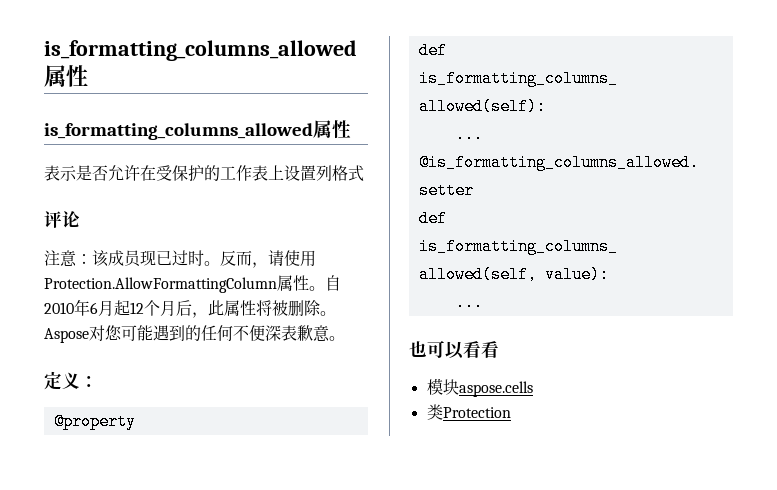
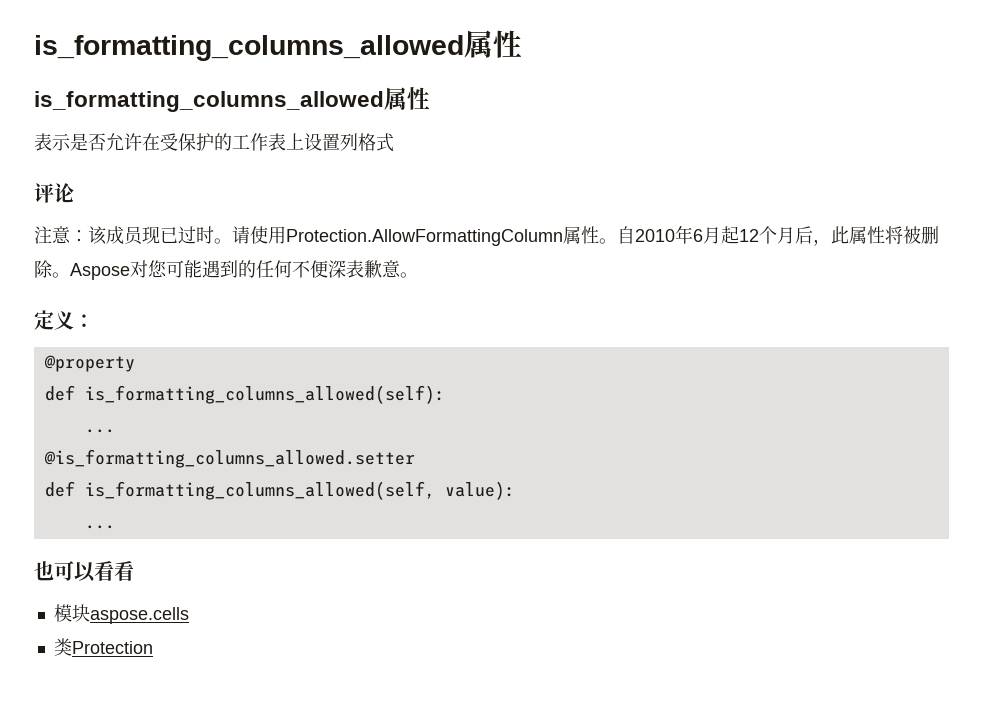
[220,250,268,268] 反而， -> (232, 241) none

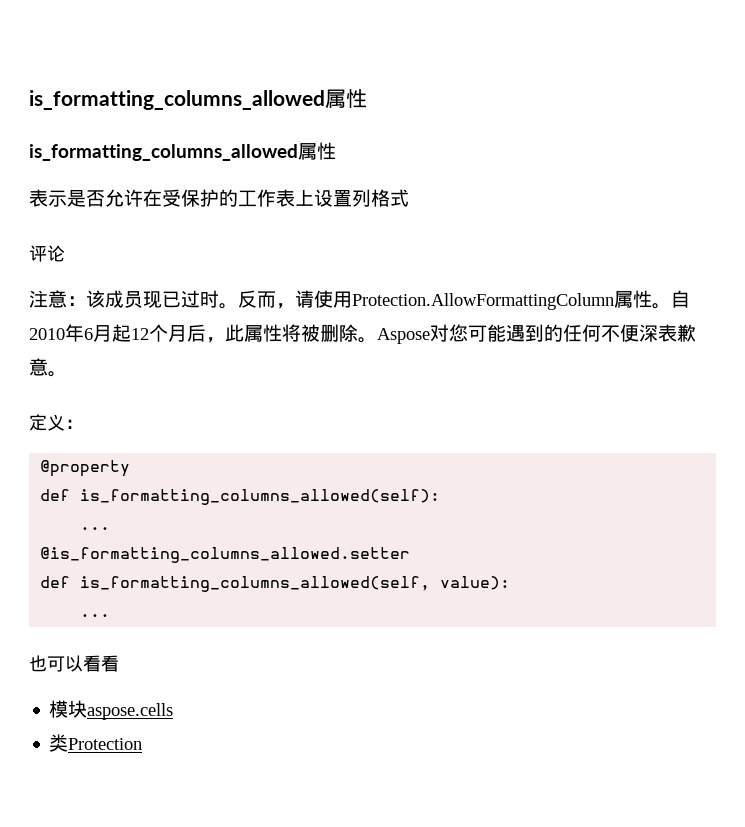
(232, 241) none -> [238,290,295,309] 反而，

